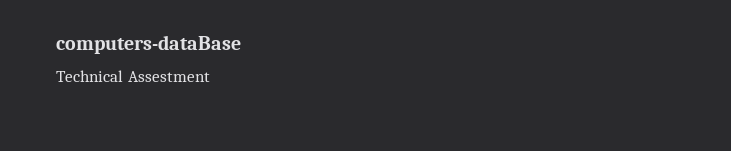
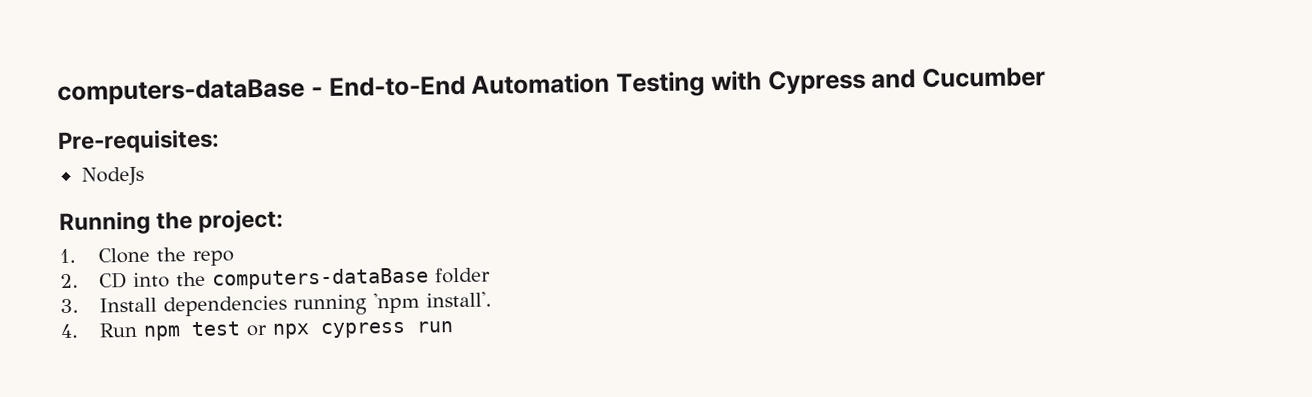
[56,35,241,54] [56,70,210,82] computers-dataBase // Technical Assestment -> [57,67,1046,106] [57,128,219,155] [80,166,144,187] [59,208,284,236] [59,247,235,267] [60,267,492,290] [60,291,493,317] [60,321,455,341] computers-dataBase - End-to-End Automation Testing with Cypress and Cucumber // Pre-requisites: // NodeJs // Running the project: // 1. Clone the repo // 2. CD into the computers-dataBase folder // 3. Install dependencies running 'npm install'. // 4. Run npm test or npx cypress run

